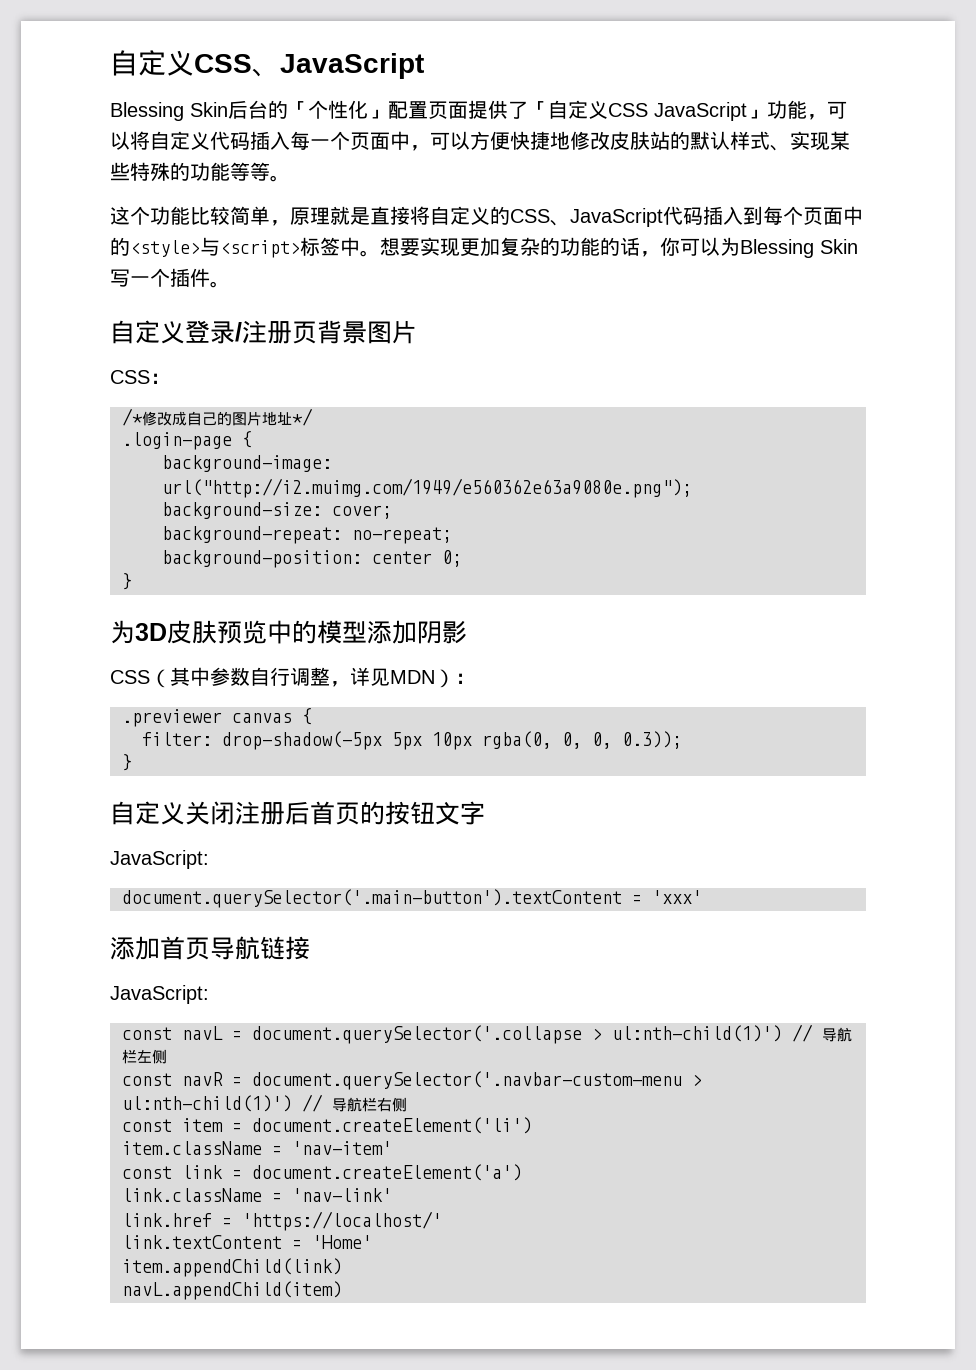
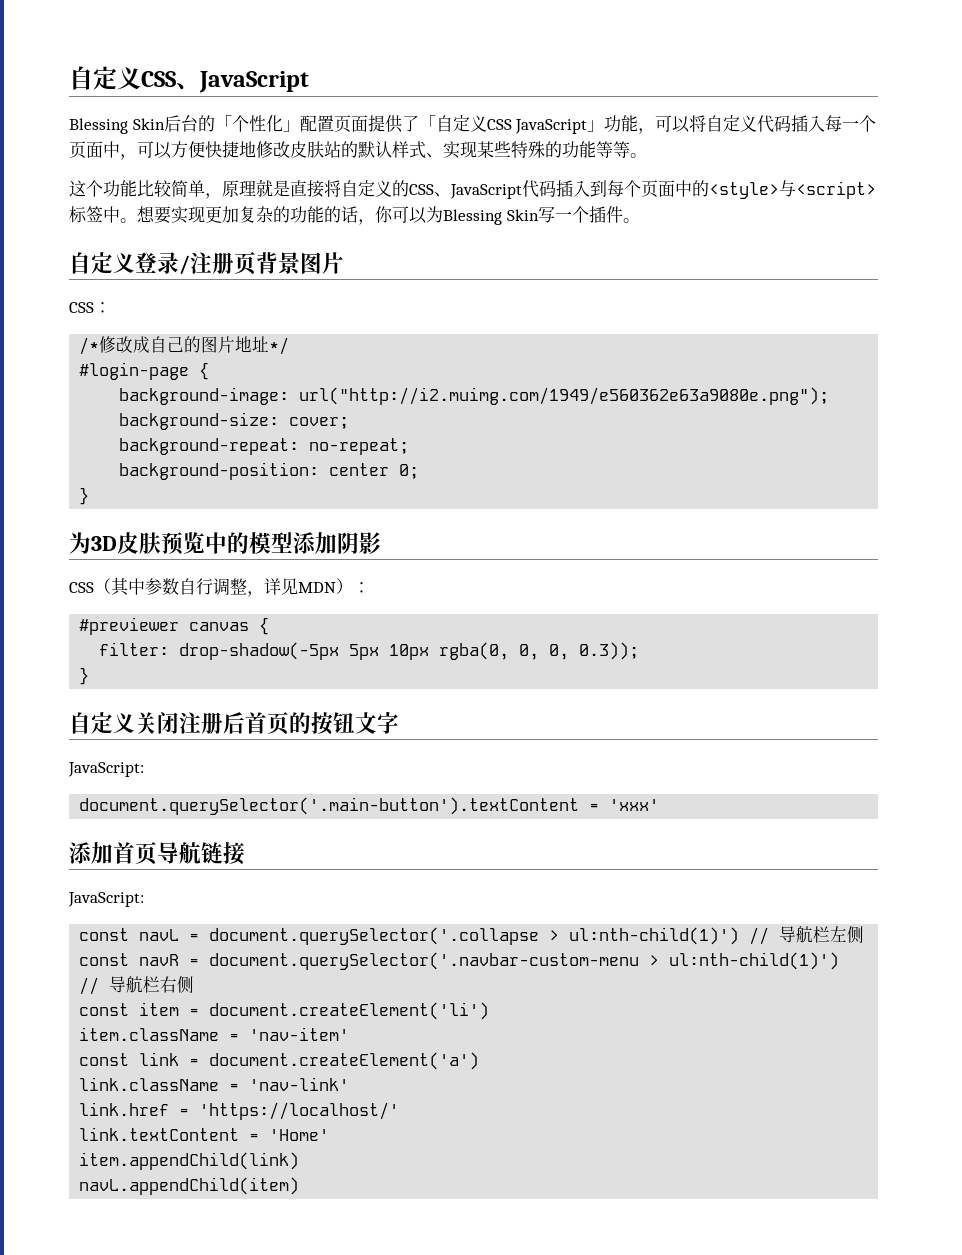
[122,432,232,450] .login-page -> [79,362,190,380] #login-page
[122,709,222,727] .previewer -> [79,617,180,635] #previewer

